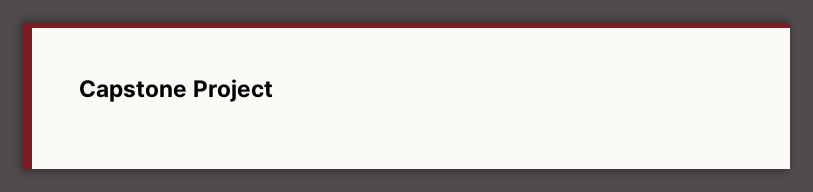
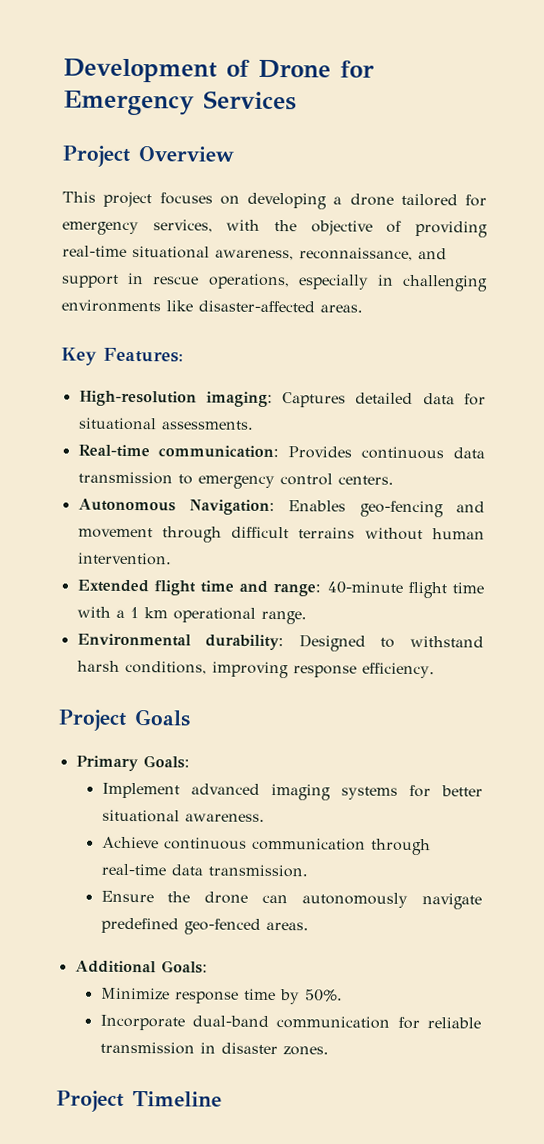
[79,79,274,102] Capstone Project -> [63,58,375,83] [63,90,297,116] [62,145,234,167] [62,191,487,210] [62,219,488,238] [62,245,447,261] [61,272,488,292] [61,299,363,313] [61,347,184,366] [78,390,486,408] [77,417,254,431] [77,444,485,460] [77,471,394,490] [77,498,485,518] [77,526,485,543] [77,552,172,566] [76,579,484,599] [76,606,307,625] [76,633,484,652] [76,660,435,679] [58,709,191,731] [75,755,190,772] [101,782,484,801] [101,809,265,823] [101,836,431,856] [100,863,308,878] [100,890,482,910] [100,917,309,935] [74,960,208,974] [100,987,343,1005] [99,1014,481,1031] [99,1041,329,1056] [56,1090,222,1112] Development of Drone for Emergency Services // Project Overview // This project focuses on developing a drone tailored for emergency services, with the objective of providing real-time situational awareness, reconnaissance, and support in rescue operations, especially in challenging environments like disaster-affected areas. // Key Features: // High-resolution imaging: Captures detailed data for situational assessments. // Real-time communication: Provides continuous data transmission to emergency control centers. // Autonomous Navigation: Enables geo-fencing and movement through difficult terrains without human intervention. // Extended flight time and range: 40-minute flight time with a 1 km operational range. // Environmental durability: Designed to withstand harsh conditions, improving response efficiency. // Project Goals // Primary Goals: // Implement advanced imaging systems for better situational awareness. // Achieve continuous communication through real-time data transmission. // Ensure the drone can autonomously navigate predefined geo-fenced areas. // Additional Goals: // Minimize response time by 50%. // Incorporate dual-band communication for reliable transmission in disaster zones. // Project Timeline

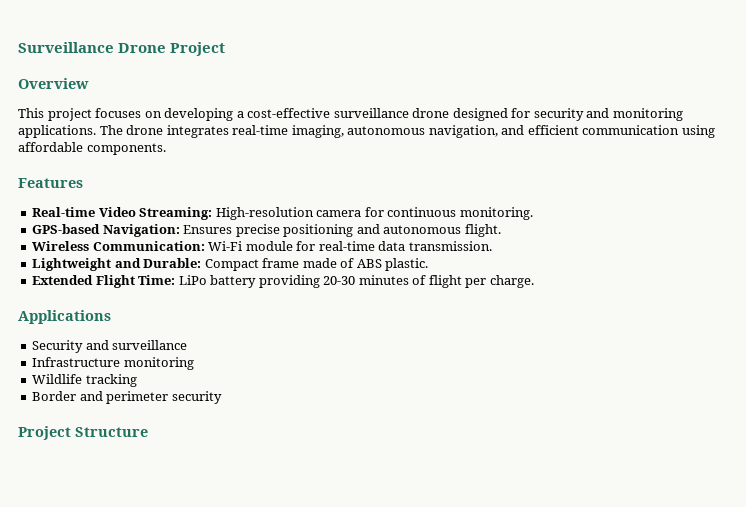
[63,58,375,83] [63,90,297,116] [62,145,130,167] Development of Drone for Emergency Services // Project -> [18,42,226,56] Surveillance Drone Project //
[349,193,487,207] [62,219,488,238] [62,245,447,261] [61,272,488,292] [61,299,363,313] [61,347,184,366] [78,390,486,408] [77,417,254,431] [77,444,485,460] [77,471,394,490] [77,498,485,518] [77,526,485,543] [77,552,172,566] [76,579,484,599] [76,606,307,625] [76,633,484,652] [76,660,435,679] [58,709,191,731] [75,755,190,772] [101,782,484,801] [101,809,265,823] [101,836,431,856] [100,863,308,878] [100,890,482,910] [100,917,309,935] [74,960,208,974] [100,987,343,1005] [99,1014,481,1031] [99,1041,329,1056] [56,1090,222,1112] drone tailored for emergency services, with the objective of providing real-time situational awareness, reconnaissance, and support in rescue operations, especially in challenging environments like disaster-affected areas. // Key Features: // High-resolution imaging: Captures detailed data for situational assessments. // Real-time communication: Provides continuous data transmission to emergency control centers. // Autonomous Navigation: Enables geo-fencing and movement through difficult terrains without human intervention. // Extended flight time and range: 40-minute flight time with a 1 km operational range. // Environmental durability: Designed to withstand harsh conditions, improving response efficiency. // Project Goals // Primary Goals: // Implement advanced imaging systems for better situational awareness. // Achieve continuous communication through real-time data transmission. // Ensure the drone can autonomously navigate predefined geo-fenced areas. // Additional Goals: // Minimize response time by 50%. // Incorporate dual-band communication for reliable transmission in disaster zones. // Project Timeline -> [247,108,683,121] [18,125,715,138] [18,142,166,155] [18,178,83,188] [32,207,533,220] [32,224,501,237] [32,241,492,251] [32,258,429,271] [32,275,534,288] [18,310,111,324] [32,340,188,353] [32,357,194,370] [32,374,137,387] [32,391,222,404] [18,426,148,440] cost-effective surveillance drone designed for security and monitoring applications. The drone integrates real-time imaging, autonomous navigation, and efficient communication using affordable components. // Features // Real-time Video Streaming: High-resolution camera for continuous monitoring. // GPS-based Navigation: Ensures precise positioning and autonomous flight. // Wireless Communication: Wi-Fi module for real-time data transmission. // Lightweight and Durable: Compact frame made of ABS plastic. // Extended Flight Time: LiPo battery providing 20-30 minutes of flight per charge. // Applications // Security and surveillance // Infrastructure monitoring // Wildlife tracking // Border and perimeter security // Project Structure

